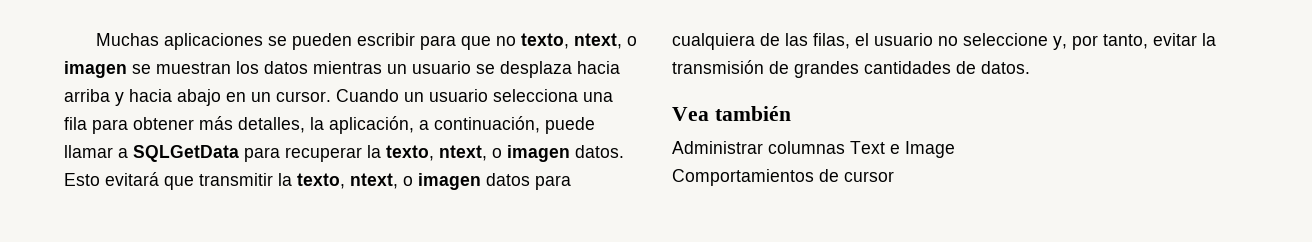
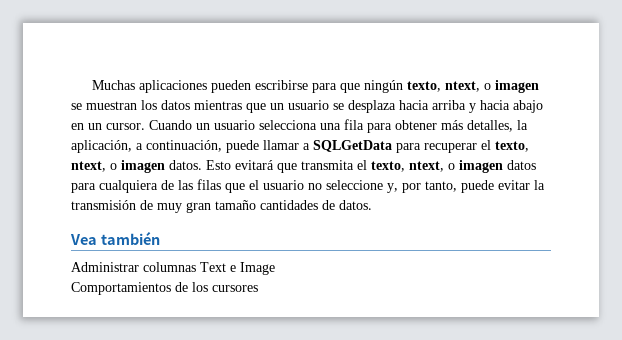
[268,33,416,50] se pueden escribir -> [210,80,308,93] pueden escribirse
[496,36,517,46] no -> [363,80,403,93] ningún
(382, 67) none -> [246,103,266,113] que
[367,145,381,158] la -> [481,140,491,150] el
[199,173,292,186] transmitir la -> [301,160,367,170] transmita el
[813,33,850,49] filas, -> [197,179,245,193] filas que
(1148, 41) none -> [461,180,494,193] puede
[794,61,859,78] grandes -> [157,200,256,213] muy gran tamaño
[844,171,894,182] cursor -> [192,282,258,292] los cursores

